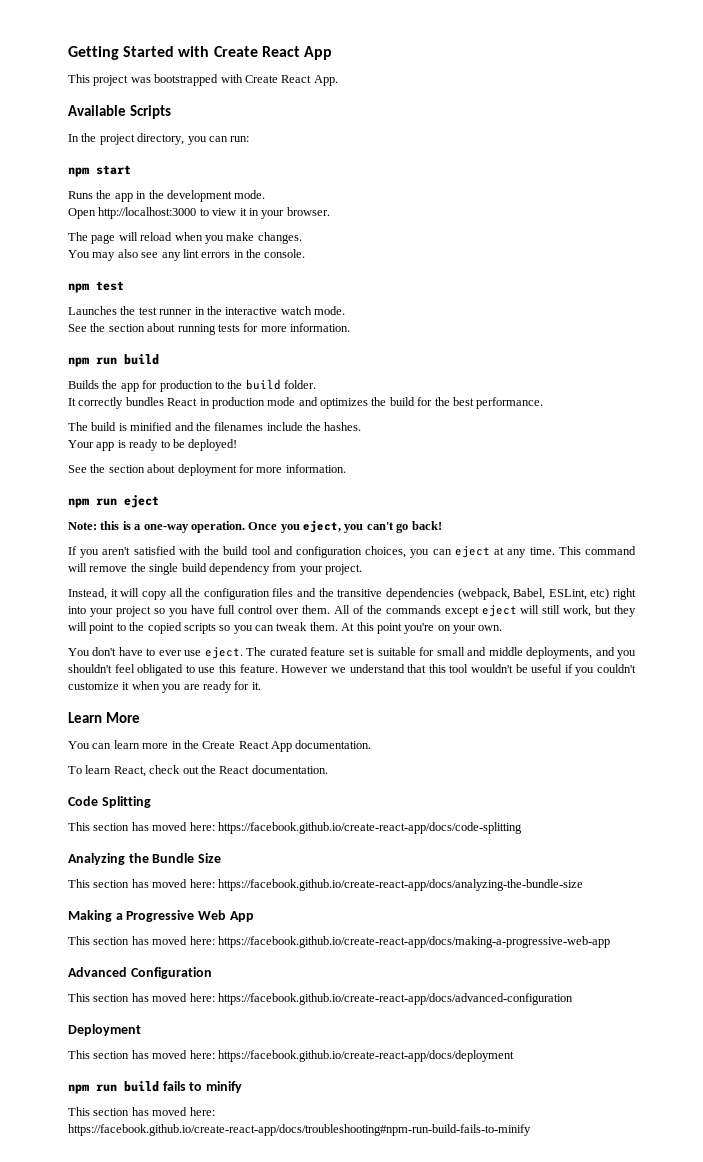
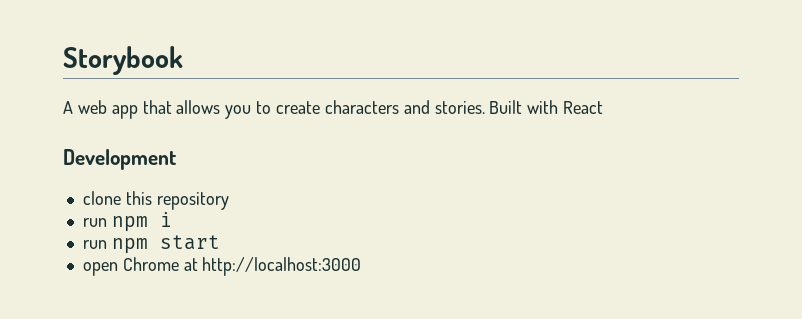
[68,46,332,60] [68,74,338,86] [68,105,171,119] [68,133,250,145] [68,165,131,177] [68,190,266,202] [68,207,330,219] [68,232,302,244] [68,249,306,261] [68,281,124,293] [68,306,345,315] [68,323,350,335] [68,354,159,367] [68,379,316,392] [68,397,544,409] [68,422,362,431] [68,439,238,451] [68,464,346,476] [68,495,159,508] [68,520,442,533] [68,546,636,558] [68,563,362,575] [68,588,636,600] [68,605,636,617] [68,622,503,634] [68,647,636,659] [68,664,636,676] [68,681,261,693] [68,712,140,723] [68,740,372,752] [68,765,328,777] [68,796,151,808] [68,822,522,834] [68,853,221,865] [68,879,583,891] [68,910,254,922] [68,936,610,948] [68,967,212,979] [68,993,573,1005] [68,1024,141,1036] [68,1050,514,1062] [68,1081,242,1094] [68,1107,215,1116] [68,1124,531,1136] Getting Started with Create React App // This project was bootstrapped with Create React App. // Available Scripts // In the project directory, you can run: // npm start // Runs the app in the development mode. // Open http://localhost:3000 to view it in your browser. // The page will reload when you make changes. // You may also see any lint errors in the console. // npm test // Launches the test runner in the interactive watch mode. // See the section about running tests for more information. // npm run build // Builds the app for production to the build folder. // It correctly bundles React in production mode and optimizes the build for the best performance. // The build is minified and the filenames include the hashes. // Your app is ready to be deployed! // See the section about deployment for more information. // npm run eject // Note: this is a one-way operation. Once you eject, you can't go back! // If you aren't satisfied with the build tool and configuration choices, you can eject at any time. This command will remove the single build dependency from your project. // Instead, it will copy all the configuration files and the transitive dependencies (webpack, Babel, ESLint, etc) right into your project so you have full control over them. All of the commands except eject will still work, but they will point to the copied scripts so you can tweak them. At this point you're on your own. // You don't have to ever use eject. The curated feature set is suitable for small and middle deployments, and you shouldn't feel obligated to use this feature. However we understand that this tool wouldn't be useful if you couldn't customize it when you are ready for it. // Learn More // You can learn more in the Create React App documentation. // To learn React, check out the React documentation. // Code Splitting // This section has moved here: https://facebook.github.io/create-react-app/docs/code-splitting // Analyzing the Bundle Size // This section has moved here: https://facebook.github.io/create-react-app/docs/analyzing-the-bundle-size // Making a Progressive Web App // This section has moved here: https://facebook.github.io/create-react-app/docs/making-a-progressive-web-app // Advanced Configuration // This section has moved here: https://facebook.github.io/create-react-app/docs/advanced-configuration // Deployment // This section has moved here: https://facebook.github.io/create-react-app/docs/deployment // npm run build fails to minify // This section has moved here: https://facebook.github.io/create-react-app/docs/troubleshooting#npm-run-build-fails-to-minify -> [63,46,183,75] [63,100,604,119] [63,149,176,170] [82,191,229,210] [82,212,172,232] [82,235,220,254] [82,257,362,276] Storybook // A web app that allows you to create characters and stories. Built with React // Development // clone this repository // run npm i // run npm start // open Chrome at http://localhost:3000

